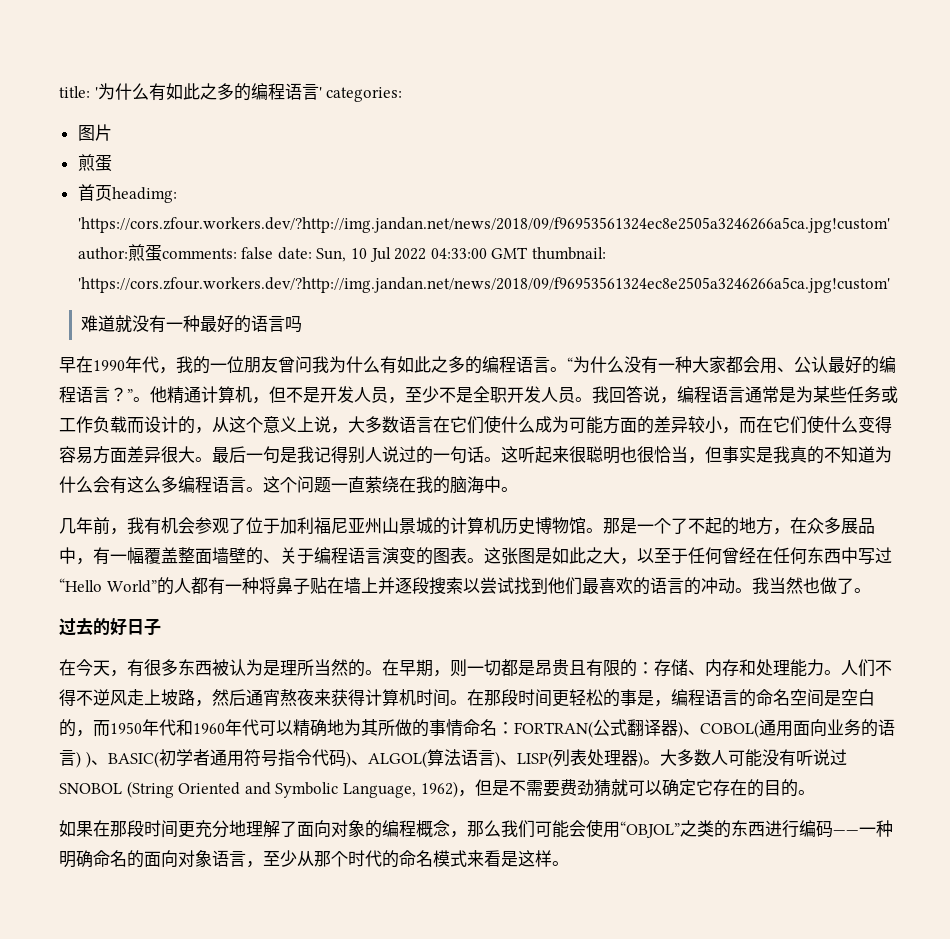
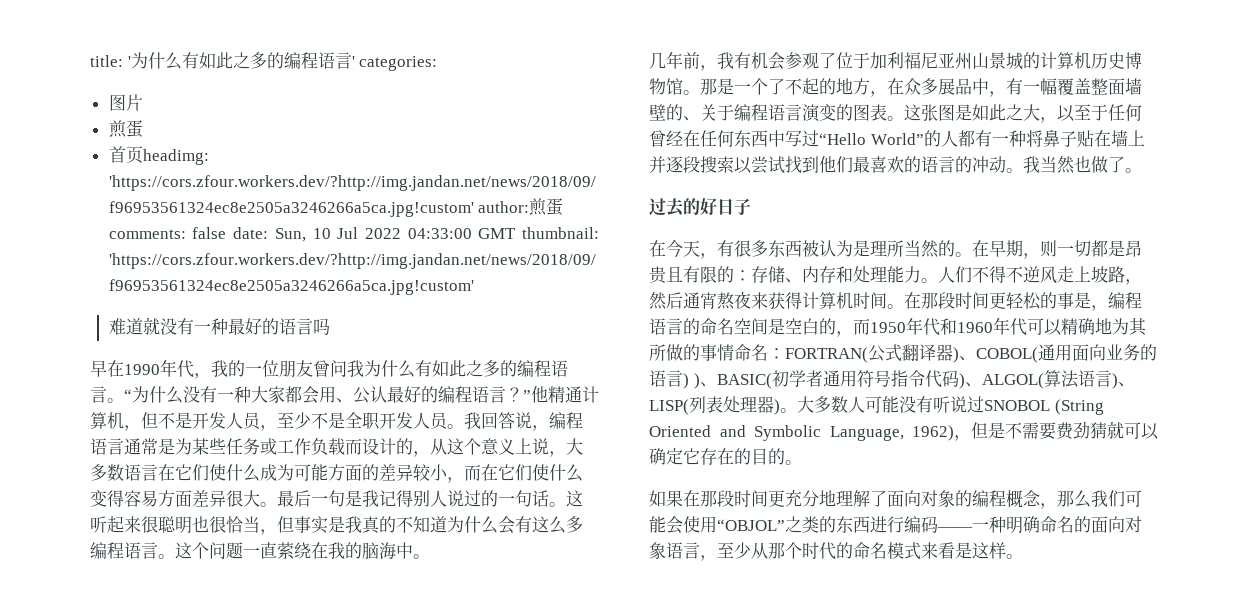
[133,397,150,402] 。 -> (531, 395) none

